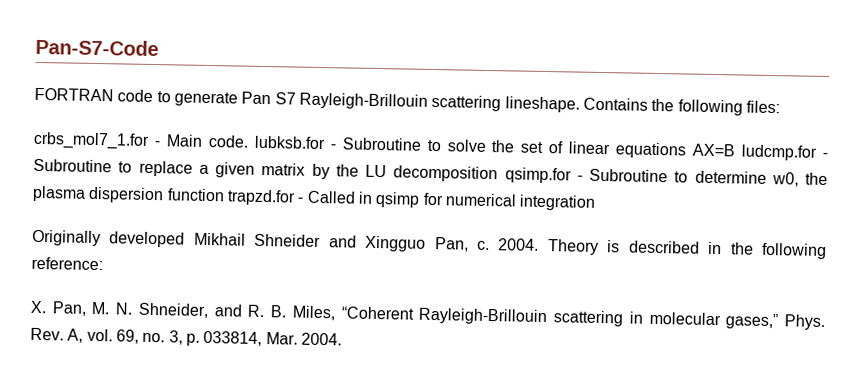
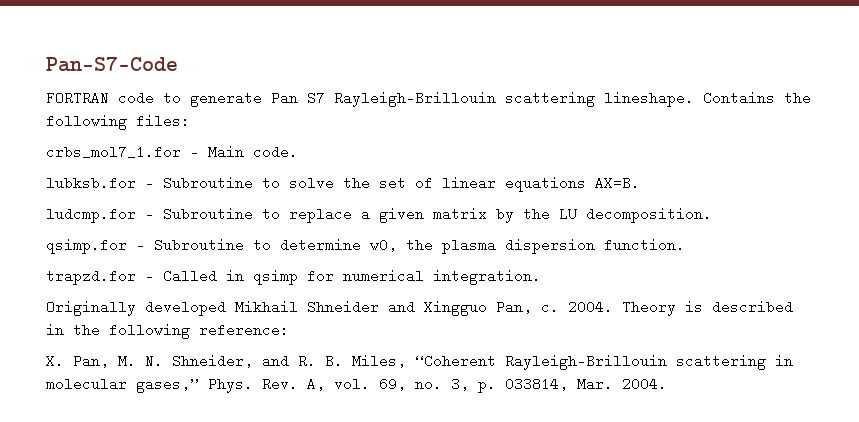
(249, 141) none -> (298, 152) //
[692,143,736,157] AX=B -> [595,176,640,190] AX=B. //
[393,165,499,183] decomposition -> [586,207,712,223] decomposition. //
[166,188,225,202] function -> [604,238,685,252] function. //
[519,194,597,211] integration -> [433,269,541,285] integration.

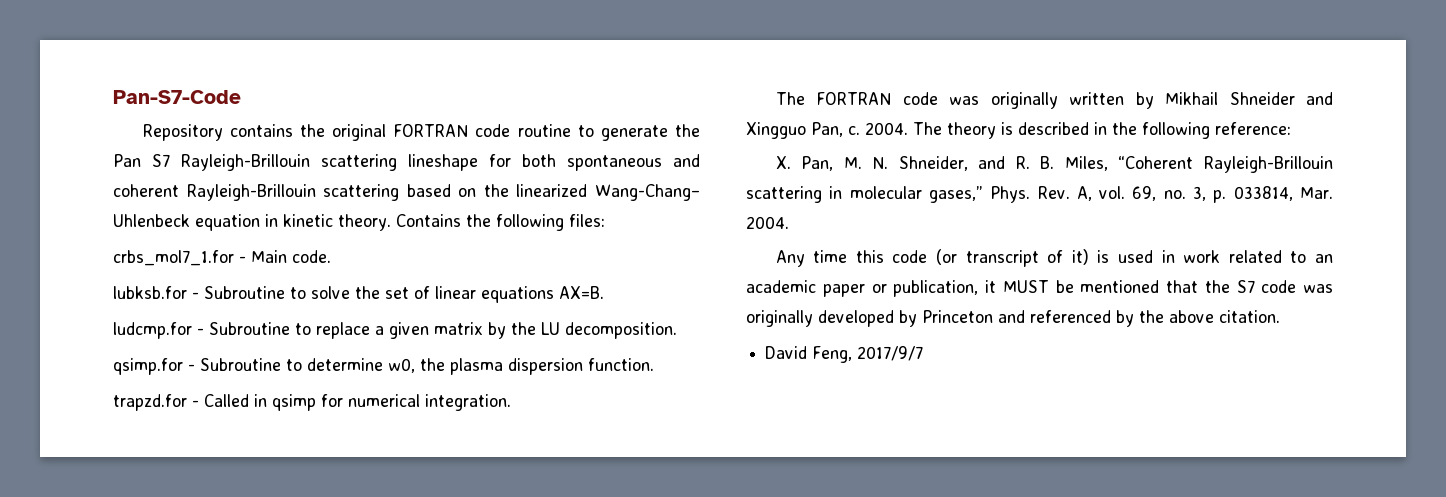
[46,91,154,105] FORTRAN code -> [142,124,571,141] Repository contains the original FORTRAN code routine
(262, 99) none -> [675,124,701,137] the
[604,91,694,107] lineshape. -> [408,154,700,171] [113,184,700,201] [113,214,391,231] lineshape for both spontaneous and coherent Rayleigh-Brillouin scattering based on the linearized Wang-Chang– Uhlenbeck equation in kinetic theory.
[46,300,226,316] Originally developed -> [775,92,1154,109] The FORTRAN code was originally written by
[622,300,676,316] Theory -> [913,122,996,139] The theory
(667, 384) none -> [775,249,1333,267] [746,280,1333,297] [746,310,1280,327] [765,346,924,363] // Any time this code (or transcript of it) is used in work related to an academic paper or publication, it MUST be mentioned that the S7 code was originally developed by Princeton and referenced by the above citation. // David Feng, 2017/9/7

